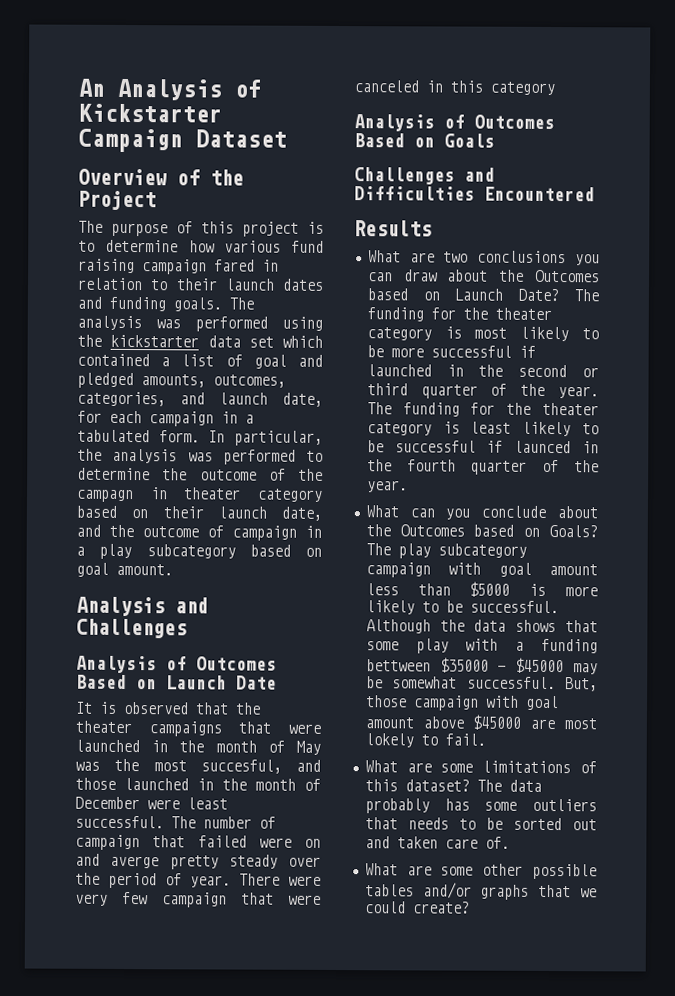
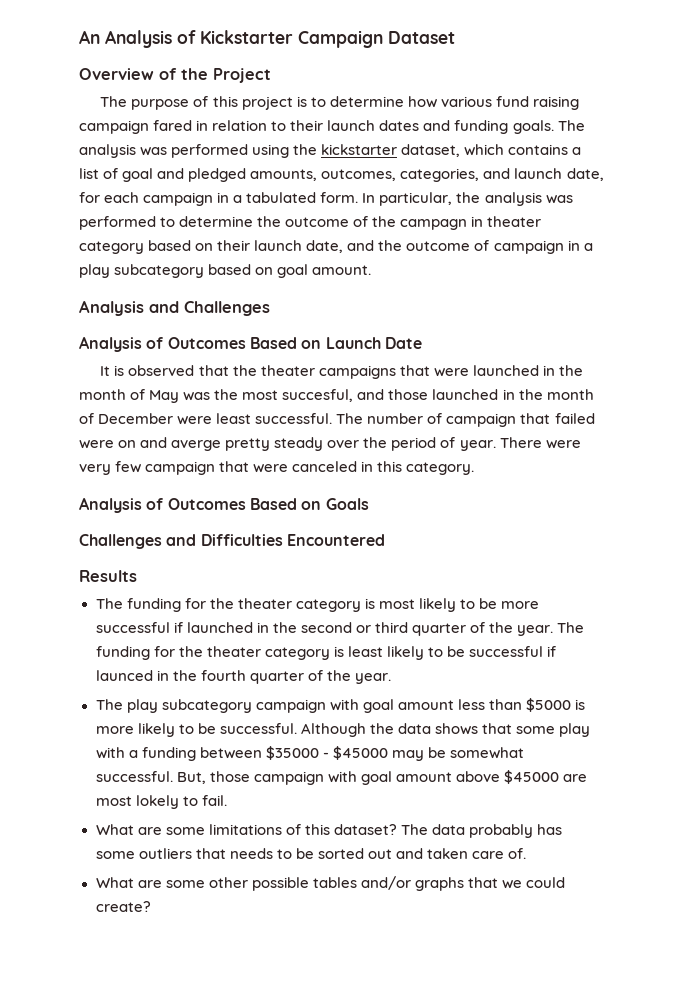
[207,335,323,348] [77,353,150,367] data set which contained -> [401,144,569,157] dataset, which contains
[490,81,555,96] category -> [406,462,475,475] category.
[367,250,600,266] [367,269,600,283] [366,288,560,302] What are two conclusions you can draw about the Outcomes based on Launch Date? -> (137, 576) none
[365,505,598,520] [365,524,598,538] What can you conclude about the Outcomes based on Goals? -> (391, 678) none
[365,659,431,672] bettween -> [199,747,262,759] between

